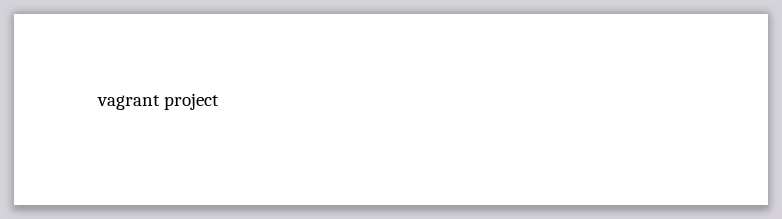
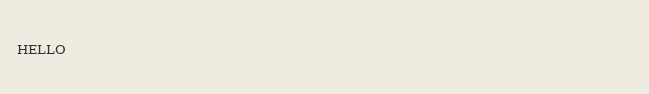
[97,93,220,110] vagrant project -> [17,45,66,54] HELLO

